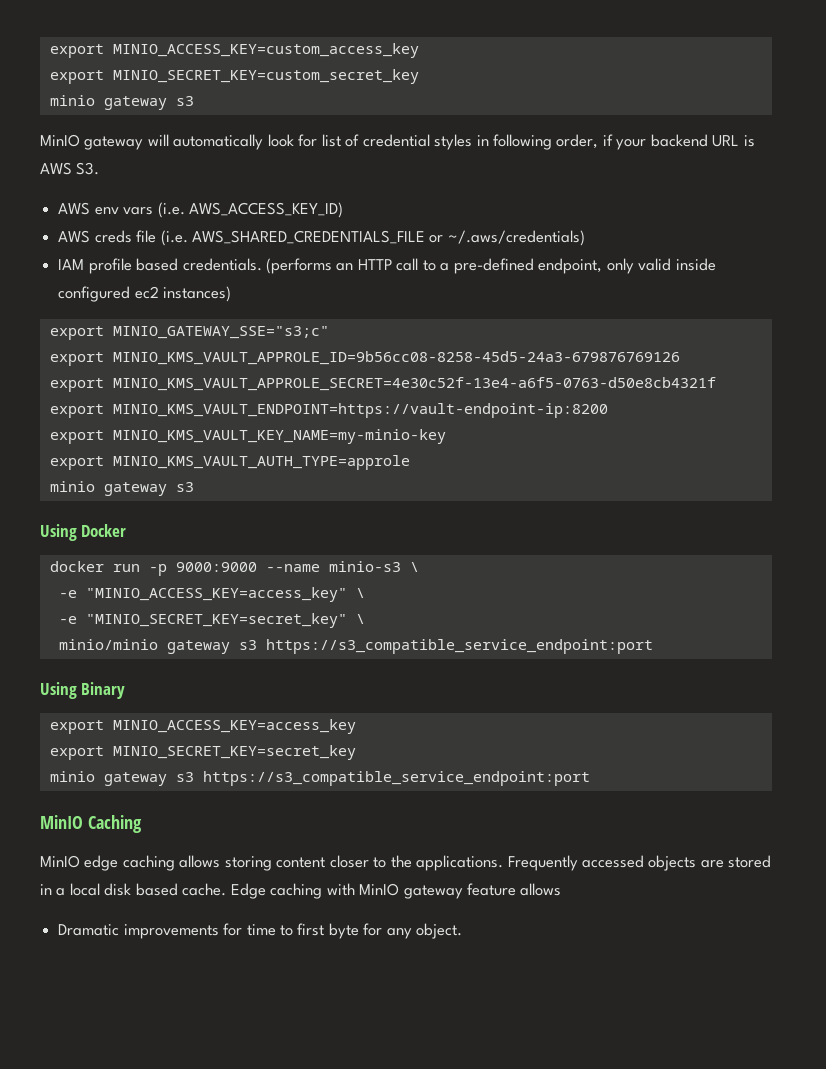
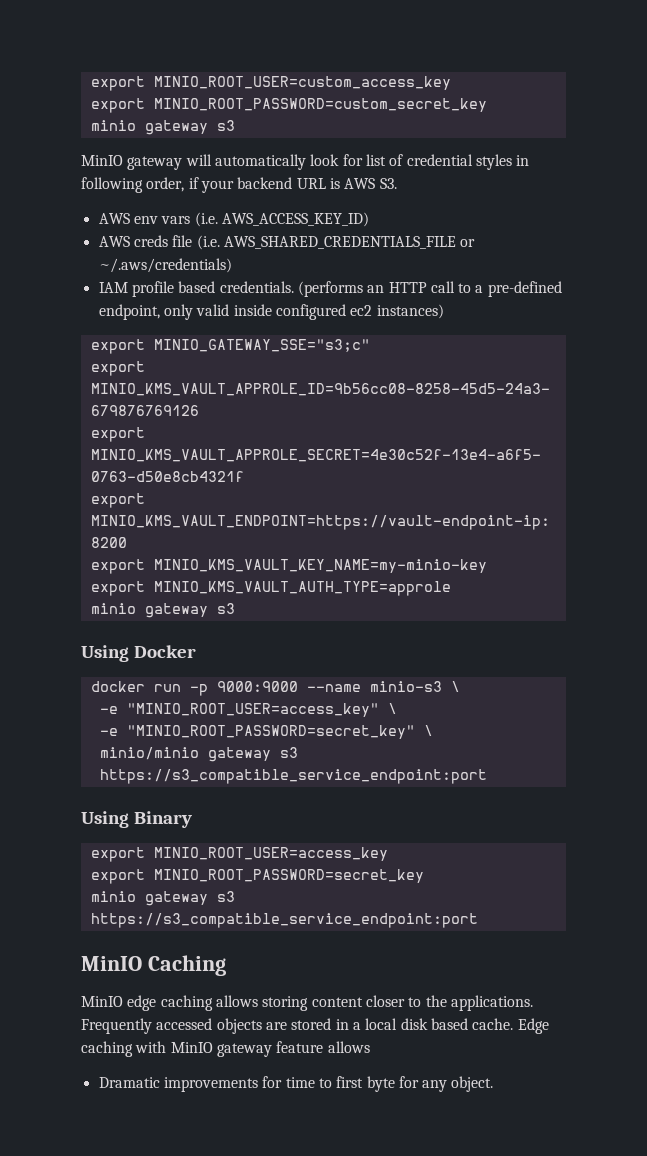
[49,43,419,58] [49,69,419,84] export MINIO_ACCESS_KEY=custom_access_key // export MINIO_SECRET_KEY=custom_secret_key -> [90,76,451,91] [90,98,487,113] export MINIO_ROOT_USER=custom_access_key // export MINIO_ROOT_PASSWORD=custom_secret_key
[85,587,365,602] [58,613,347,628] "MINIO_ACCESS_KEY=access_key" \ // -e "MINIO_SECRET_KEY=secret_key" -> [126,703,397,717] [99,725,415,739] "MINIO_ROOT_USER=access_key" \ // -e "MINIO_ROOT_PASSWORD=secret_key"
[112,719,356,734] [49,745,356,760] MINIO_ACCESS_KEY=access_key // export MINIO_SECRET_KEY=secret_key -> [153,847,388,861] [90,869,424,884] MINIO_ROOT_USER=access_key // export MINIO_ROOT_PASSWORD=secret_key

